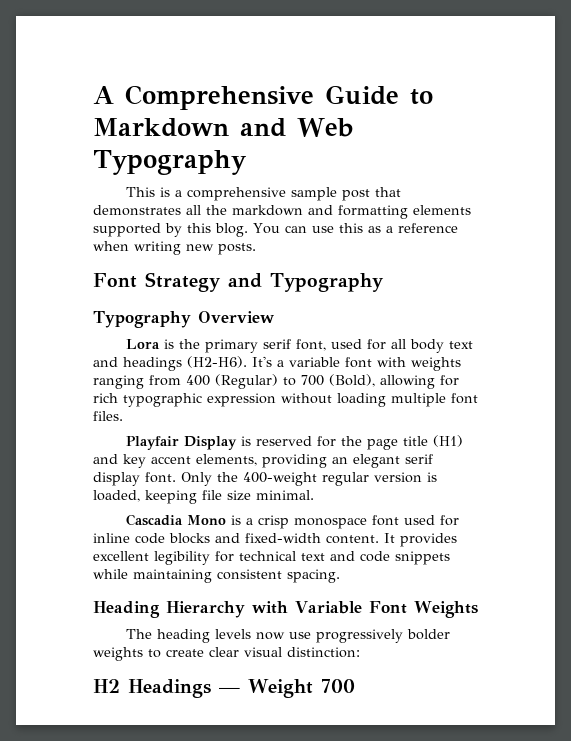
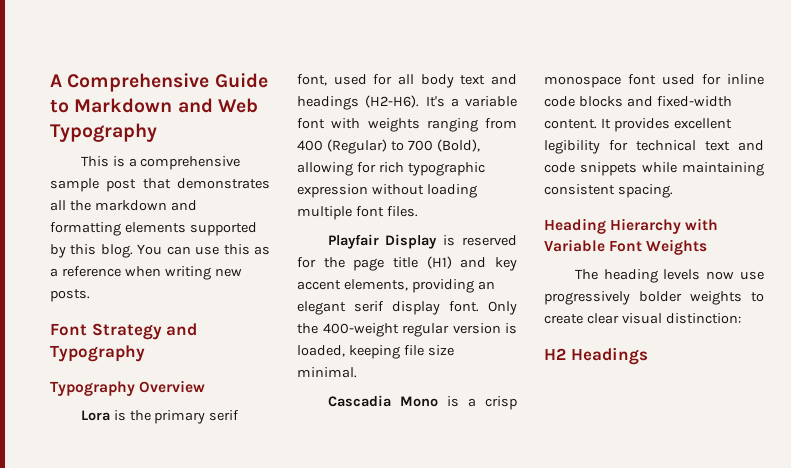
[219,679,355,698] — Weight 700 -> (648, 356) none

